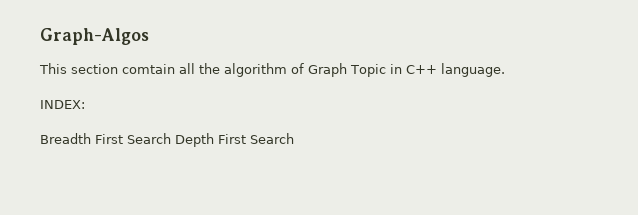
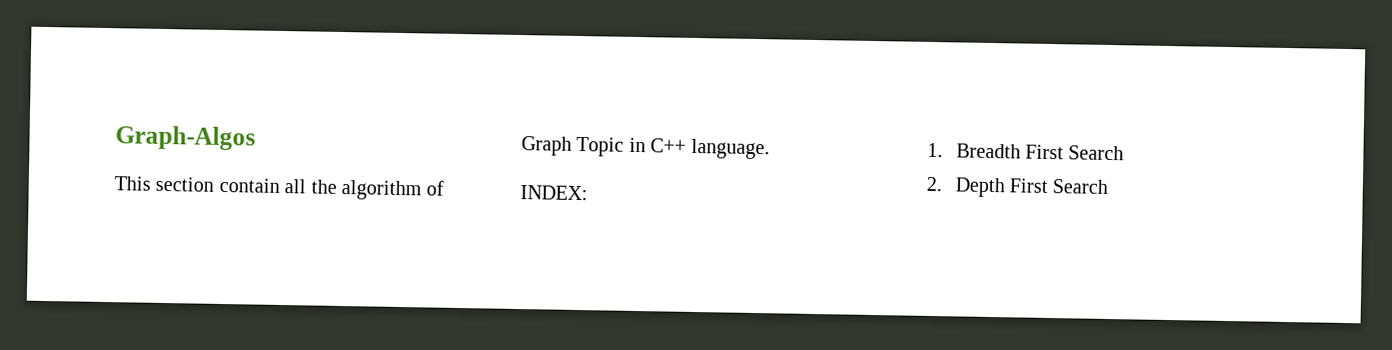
[122,64,175,74] comtain -> [218,177,280,193] contain
(85, 104) none -> [927,142,943,158] 1.
(171, 138) none -> [926,176,942,192] // 2.

